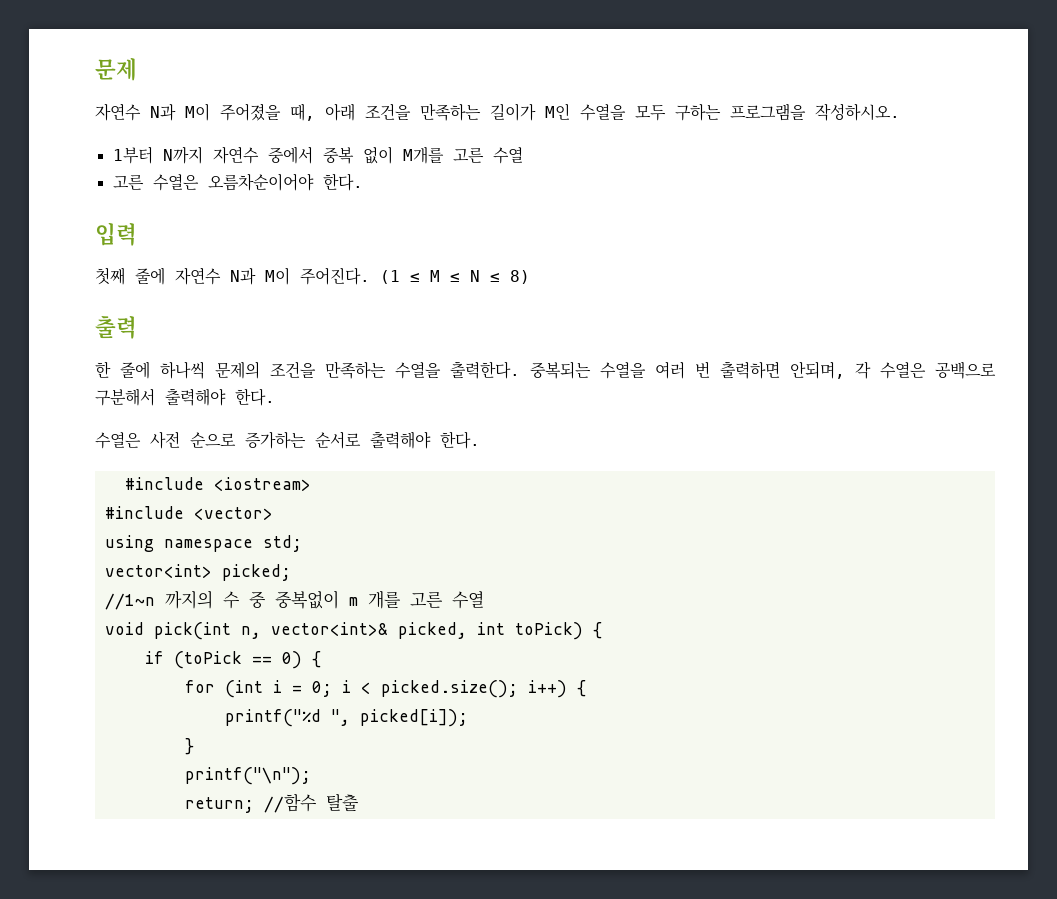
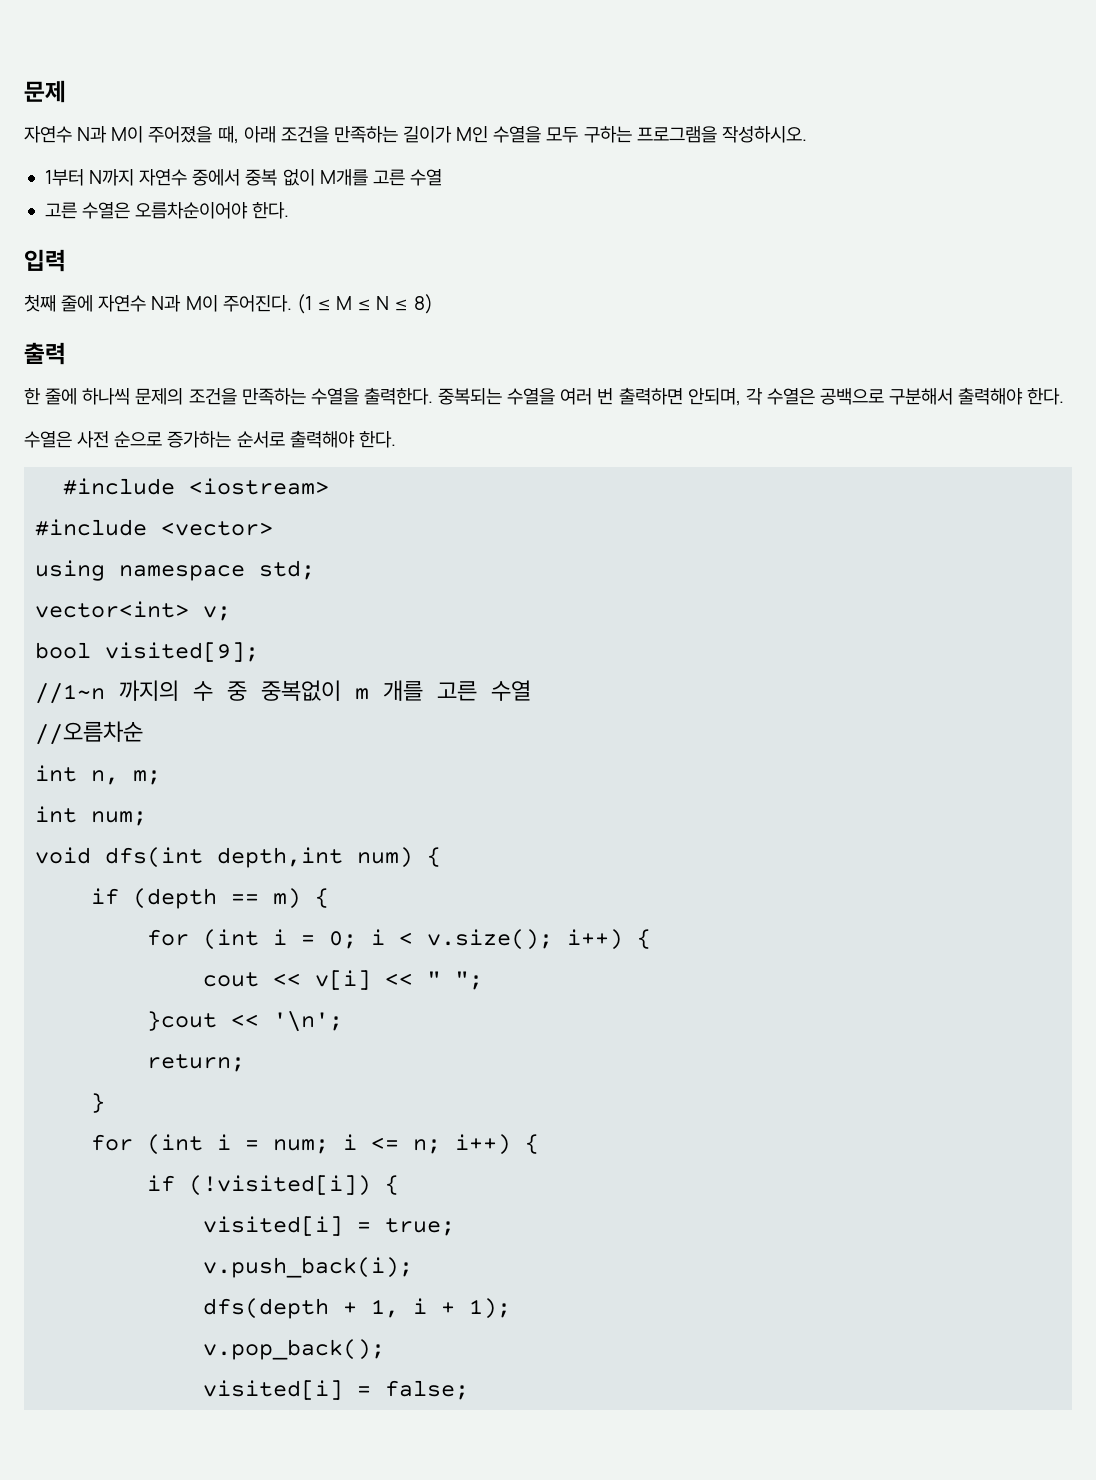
[221,564,291,581] picked; -> [203,606,232,621] [35,642,260,662] v; // bool visited[9];
[104,622,602,640] [144,651,302,669] void pick(int n, vector<int>& picked, int toPick) { // if (toPick == 0) -> [35,721,144,745] [35,765,162,785] [35,806,148,826] [35,847,442,868] [91,888,302,909] //오름차순 // int n, m; // int num; // void dfs(int depth,int num) { // if (depth == m)
[380,680,586,698] [224,709,468,727] [184,738,194,755] [184,767,311,785] [184,793,359,813] picked.size(); i++) { // printf("%d ", picked[i]); // } // printf("\n"); // return; //함수 탈출 -> [427,929,652,950] [203,970,484,990] [147,1011,344,1032] [147,1054,246,1072] [91,1093,106,1113] [91,1134,540,1155] [147,1175,400,1196] [203,1216,456,1236] [203,1257,414,1278] [203,1298,512,1319] [203,1339,386,1360] [203,1380,470,1400] v.size(); i++) { // cout << v[i] << " "; // }cout << '\n'; // return; // } // for (int i = num; i <= n; i++) { // if (!visited[i]) { // visited[i] = true; // v.push_back(i); // dfs(depth + 1, i + 1); // v.pop_back(); // visited[i] = false;

